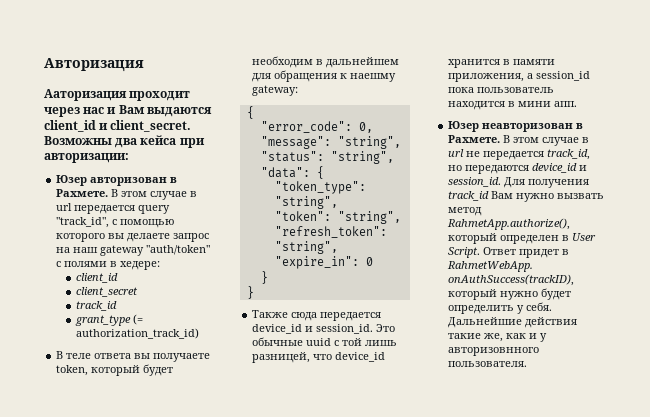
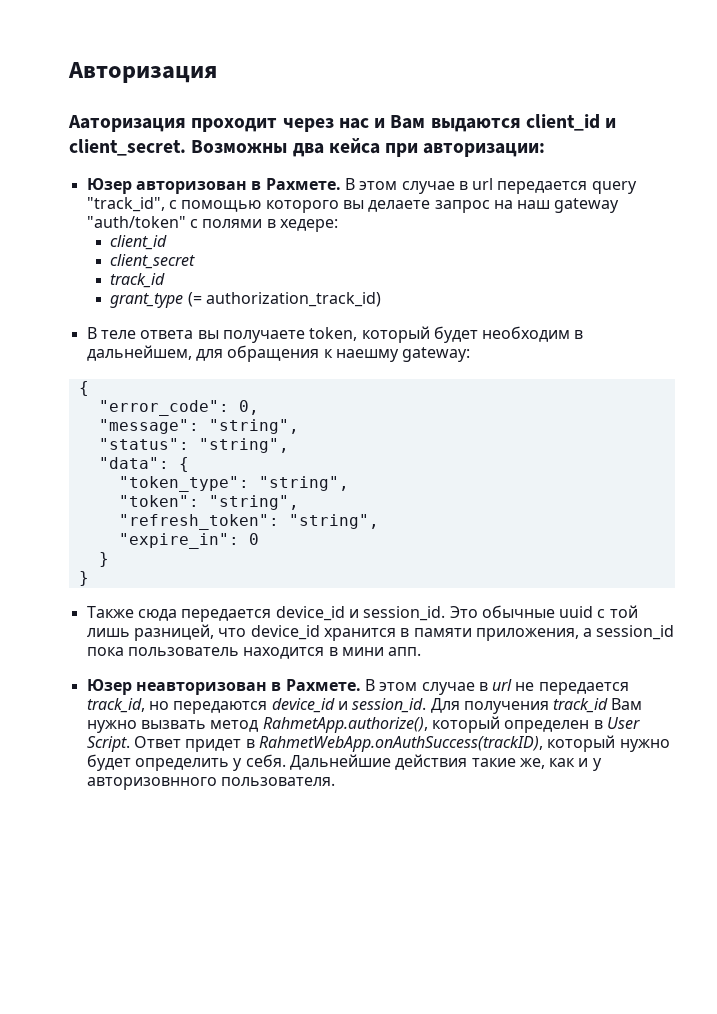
[326,57,400,68] дальнейшем -> [86,345,192,361] дальнейшем,

